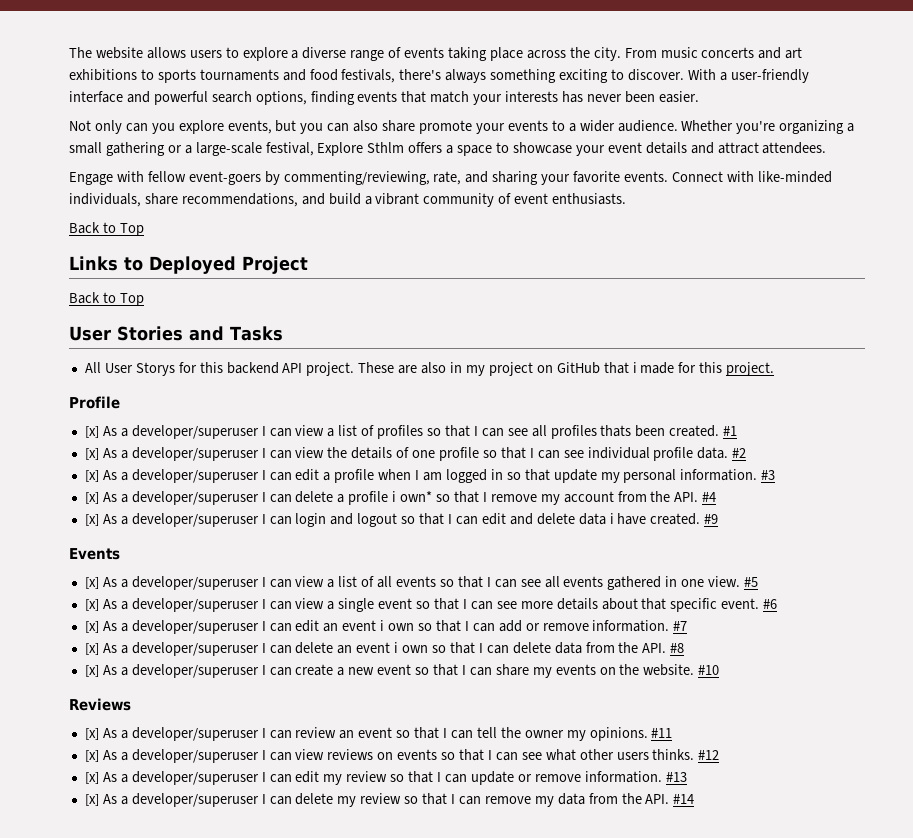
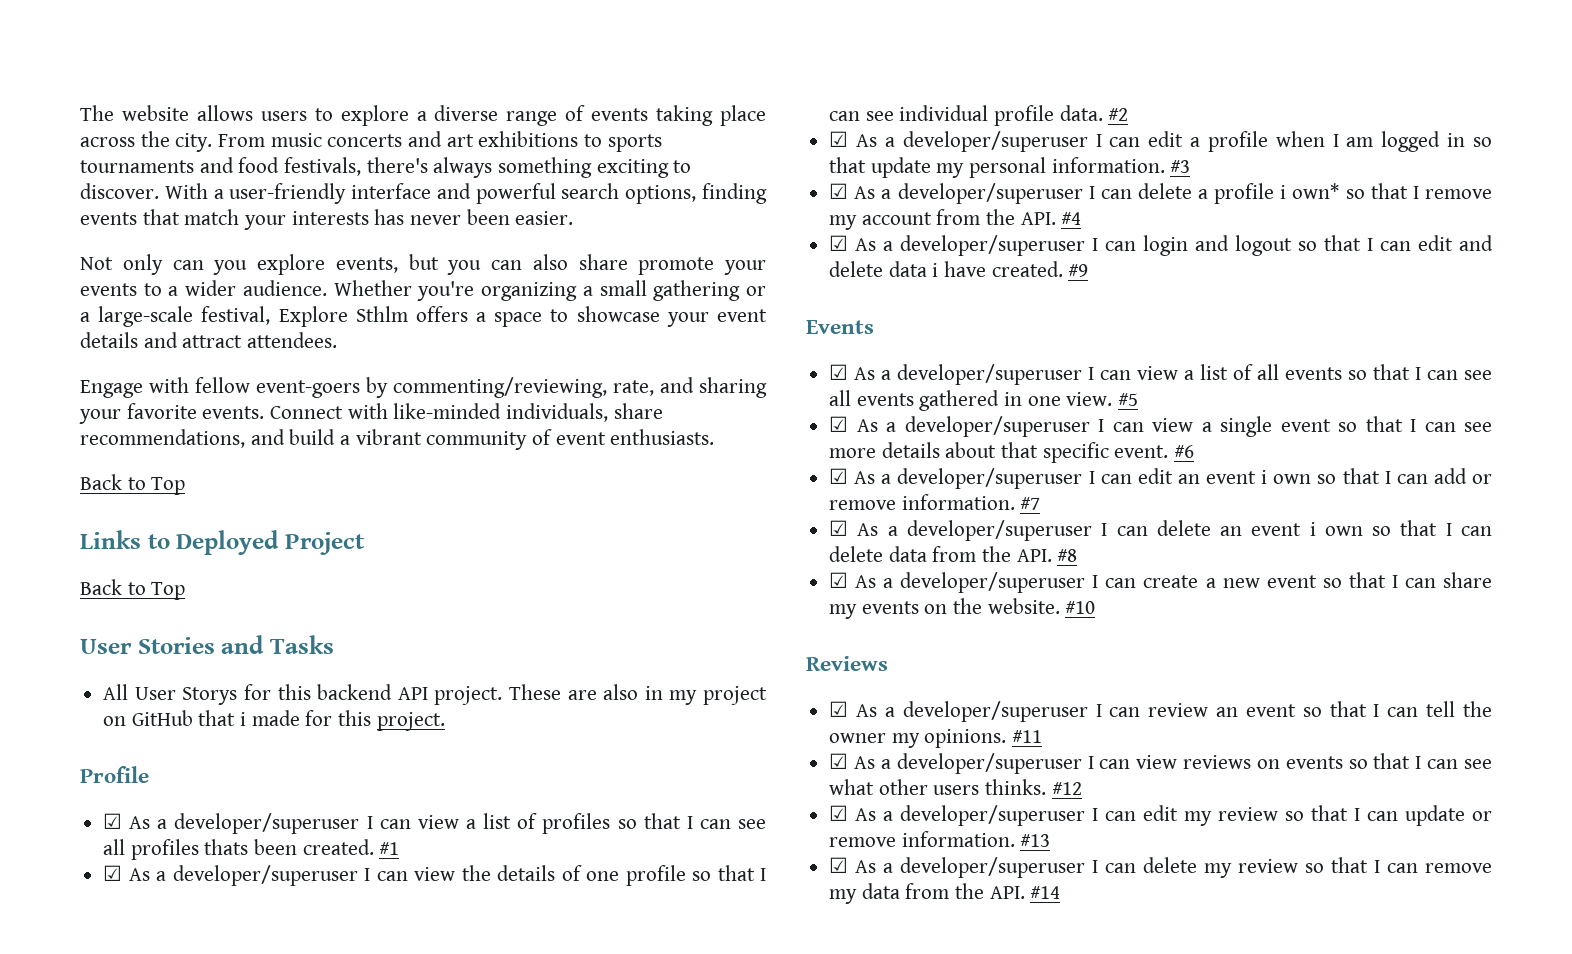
[84,426,99,438] [x] -> [103,813,123,829] ☑
[84,448,99,460] [x] -> [103,865,123,881] ☑
[84,470,99,482] [x] -> [829,131,849,147] ☑
[84,492,99,504] [x] -> [829,183,849,199] ☑
[84,514,99,526] [x] -> [829,235,849,251] ☑
[84,577,99,589] [x] -> [829,364,849,380] ☑
[84,599,99,611] [x] -> [829,416,849,432] ☑
[84,621,99,633] [x] -> [829,468,849,484] ☑
[84,643,99,655] [x] -> [829,520,849,536] ☑
[84,665,99,677] [x] -> [829,572,849,588] ☑
[84,728,99,740] [x] -> [829,701,849,717] ☑
[84,750,99,762] [x] -> [829,753,849,769] ☑
[84,772,99,784] [x] -> [829,805,849,821] ☑
[84,794,99,806] [x] -> [829,857,849,873] ☑

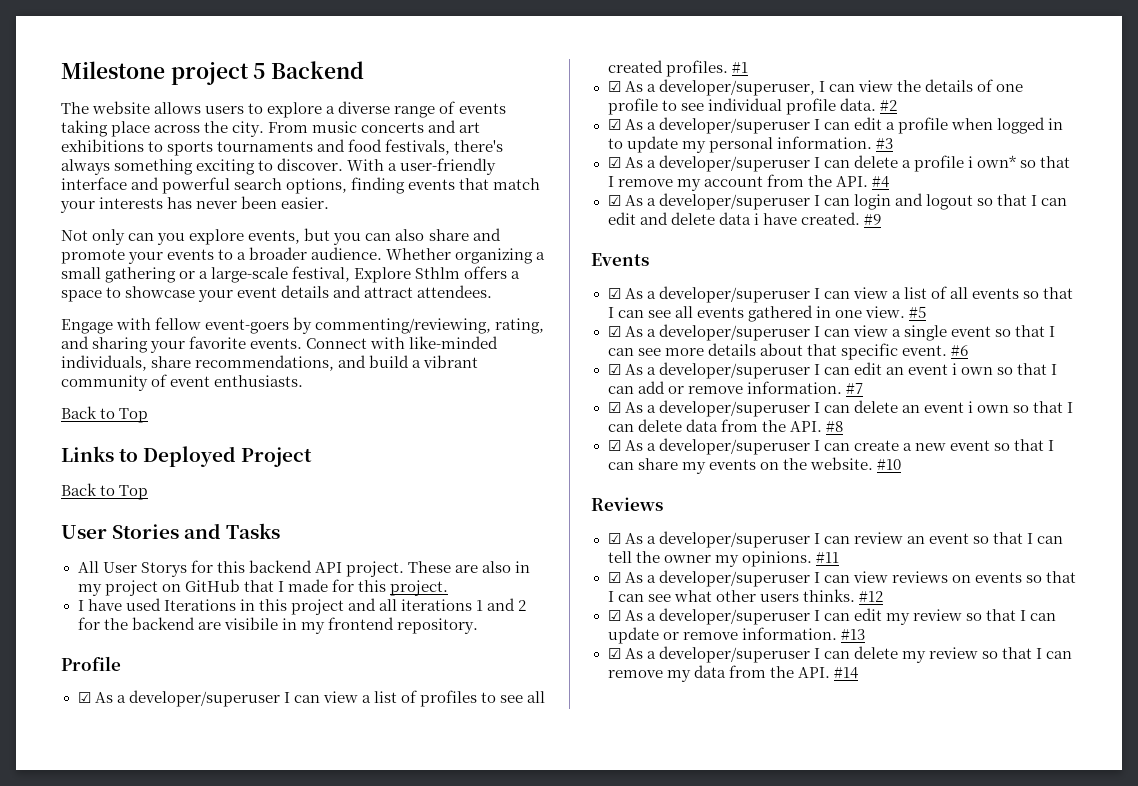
(80, 113) none -> [61,61,365,85] Milestone project 5 Backend //
(628, 262) none -> [472,228,501,241] and
[185,280,237,296] wider -> [249,247,308,260] broader
[417,281,475,301] you're -> (452, 254) none
[613,380,654,396] rate, -> [495,318,545,334] rating,
[240,712,247,726] i -> [277,581,284,592] I
(445, 721) none -> [77,598,527,615] [77,617,478,634] // I have used Iterations in this project and all iterations 1 and 2 for the backend are visibile in my frontend repository.
[617,813,766,829] [103,839,374,860] so that I can see all profiles thats been created. -> [481,691,546,703] [607,60,728,77] to see all created profiles.
[172,865,358,886] developer/superuser -> [658,79,815,96] developer/superuser,
[692,865,766,881] [829,111,861,121] so that I can -> [661,100,677,111] to
[1332,131,1493,152] [829,157,867,173] I am logged in so that -> [997,117,1064,134] [607,138,623,149] logged in to

